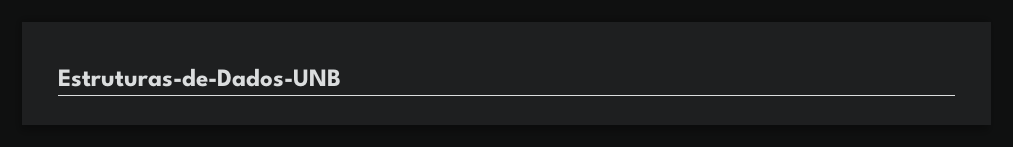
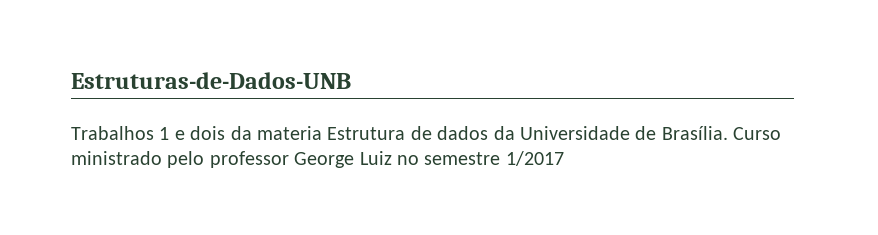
(341, 77) none -> [71,126,782,140] [71,151,564,168] // Trabalhos 1 e dois da materia Estrutura de dados da Universidade de Brasília. Curso ministrado pelo professor George Luiz no semestre 1/2017

